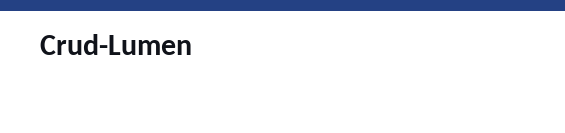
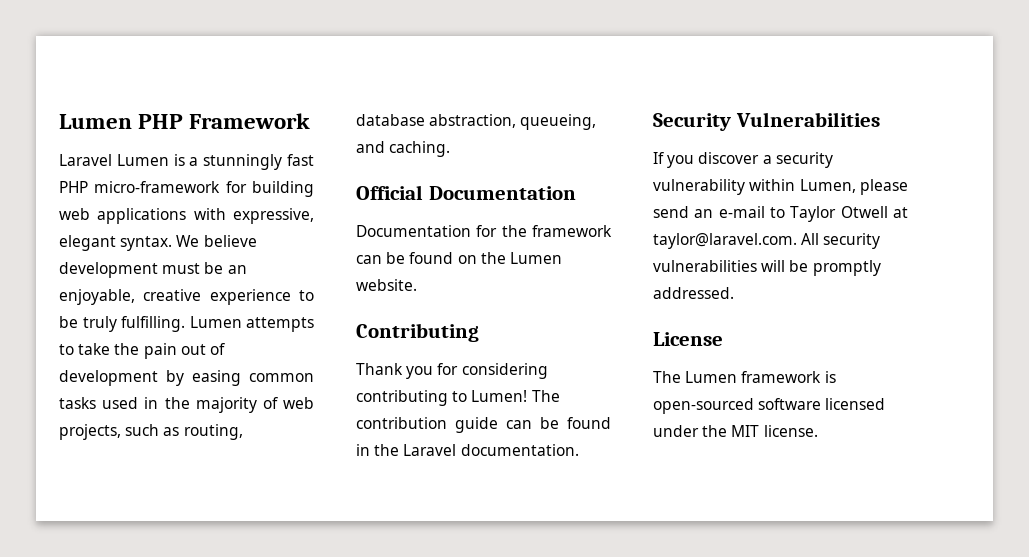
[40,34,192,55] Crud-Lumen -> [59,113,311,129] [59,154,314,170] [59,181,314,197] [59,208,314,224] [59,235,257,251] [59,262,247,278] [59,289,314,305] [59,316,314,332] [59,343,225,359] [59,370,314,386] [59,397,314,413] [59,424,243,440] [356,114,597,130] [356,141,451,157] [356,185,576,200] [356,225,612,237] [356,252,562,264] [356,279,417,291] [356,323,479,342] [356,363,548,379] [356,390,560,406] [356,417,611,433] [356,444,579,456] [653,112,880,131] [653,152,833,168] [653,179,908,195] [653,206,908,222] [653,233,881,249] [653,260,881,276] [653,287,734,299] [653,332,723,346] [653,371,836,383] [653,398,886,414] [653,425,818,437] Lumen PHP Framework // Laravel Lumen is a stunningly fast PHP micro-framework for building web applications with expressive, elegant syntax. We believe development must be an enjoyable, creative experience to be truly fulfilling. Lumen attempts to take the pain out of development by easing common tasks used in the majority of web projects, such as routing, database abstraction, queueing, and caching. // Official Documentation // Documentation for the framework can be found on the Lumen website. // Contributing // Thank you for considering contributing to Lumen! The contribution guide can be found in the Laravel documentation. // Security Vulnerabilities // If you discover a security vulnerability within Lumen, please send an e-mail to Taylor Otwell at taylor@laravel.com. All security vulnerabilities will be promptly addressed. // License // The Lumen framework is open-sourced software licensed under the MIT license.

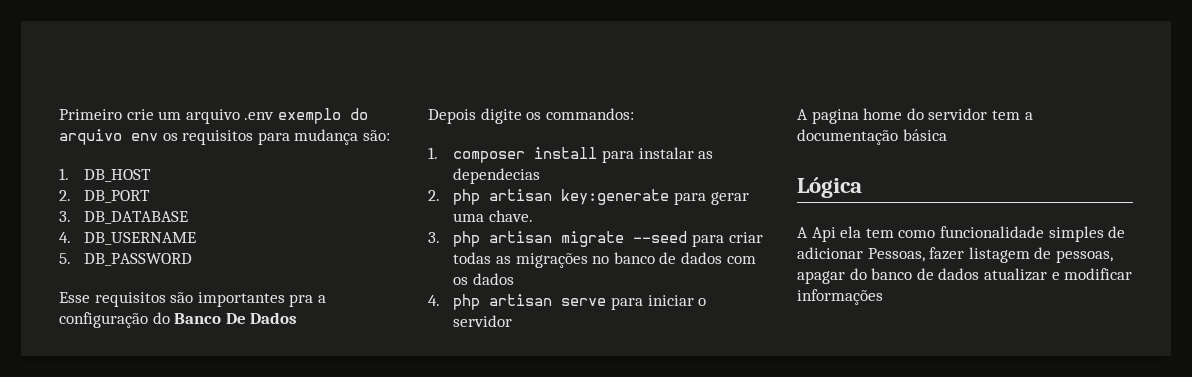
[59,113,311,129] [59,154,314,170] [59,181,314,197] [59,208,314,224] [59,235,257,251] [59,262,247,278] [59,289,314,305] [59,316,314,332] [59,343,225,359] [59,370,314,386] [59,397,314,413] [59,424,243,440] [356,114,597,130] [356,141,451,157] [356,185,576,200] [356,225,612,237] [356,252,562,264] [356,279,417,291] [356,323,479,342] [356,363,548,379] [356,390,560,406] [356,417,611,433] [356,444,579,456] [653,112,880,131] [653,152,833,168] [653,179,908,195] [653,206,908,222] [653,233,881,249] [653,260,881,276] [653,287,734,299] [653,332,723,346] [653,371,836,383] [653,398,886,414] [653,425,818,437] Lumen PHP Framework // Laravel Lumen is a stunningly fast PHP micro-framework for building web applications with expressive, elegant syntax. We believe development must be an enjoyable, creative experience to be truly fulfilling. Lumen attempts to take the pain out of development by easing common tasks used in the majority of web projects, such as routing, database abstraction, queueing, and caching. // Official Documentation // Documentation for the framework can be found on the Lumen website. // Contributing // Thank you for considering contributing to Lumen! The contribution guide can be found in the Laravel documentation. // Security Vulnerabilities // If you discover a security vulnerability within Lumen, please send an e-mail to Taylor Otwell at taylor@laravel.com. All security vulnerabilities will be promptly addressed. // License // The Lumen framework is open-sourced software licensed under the MIT license. -> [59,108,368,124] [59,129,390,145] [59,168,152,182] [59,190,151,203] [59,211,189,224] [59,232,197,245] [59,253,193,266] [59,292,326,307] [59,312,298,328] [428,108,634,124] [428,147,714,163] [453,168,541,184] [428,189,749,205] [453,210,534,222] [428,231,763,247] [453,252,756,268] [453,273,515,285] [428,294,707,310] [453,315,513,327] [797,108,1033,124] [797,129,947,145] [797,177,862,198] [797,226,1126,242] [797,247,1113,263] [797,268,1133,284] [797,289,883,305] Primeiro crie um arquivo .env exemplo do arquivo env os requisitos para mudança são: // 1. DB_HOST // 2. DB_PORT // 3. DB_DATABASE // 4. DB_USERNAME // 5. DB_PASSWORD // Esse requisitos são importantes pra a configuração do Banco De Dados // Depois digite os commandos: // 1. composer install para instalar as dependecias // 2. php artisan key:generate para gerar uma chave. // 3. php artisan migrate --seed para criar todas as migrações no banco de dados com os dados // 4. php artisan serve para iniciar o servidor // A pagina home do servidor tem a documentação básica // Lógica // A Api ela tem como funcionalidade simples de adicionar Pessoas, fazer listagem de pessoas, apagar do banco de dados atualizar e modificar informações

